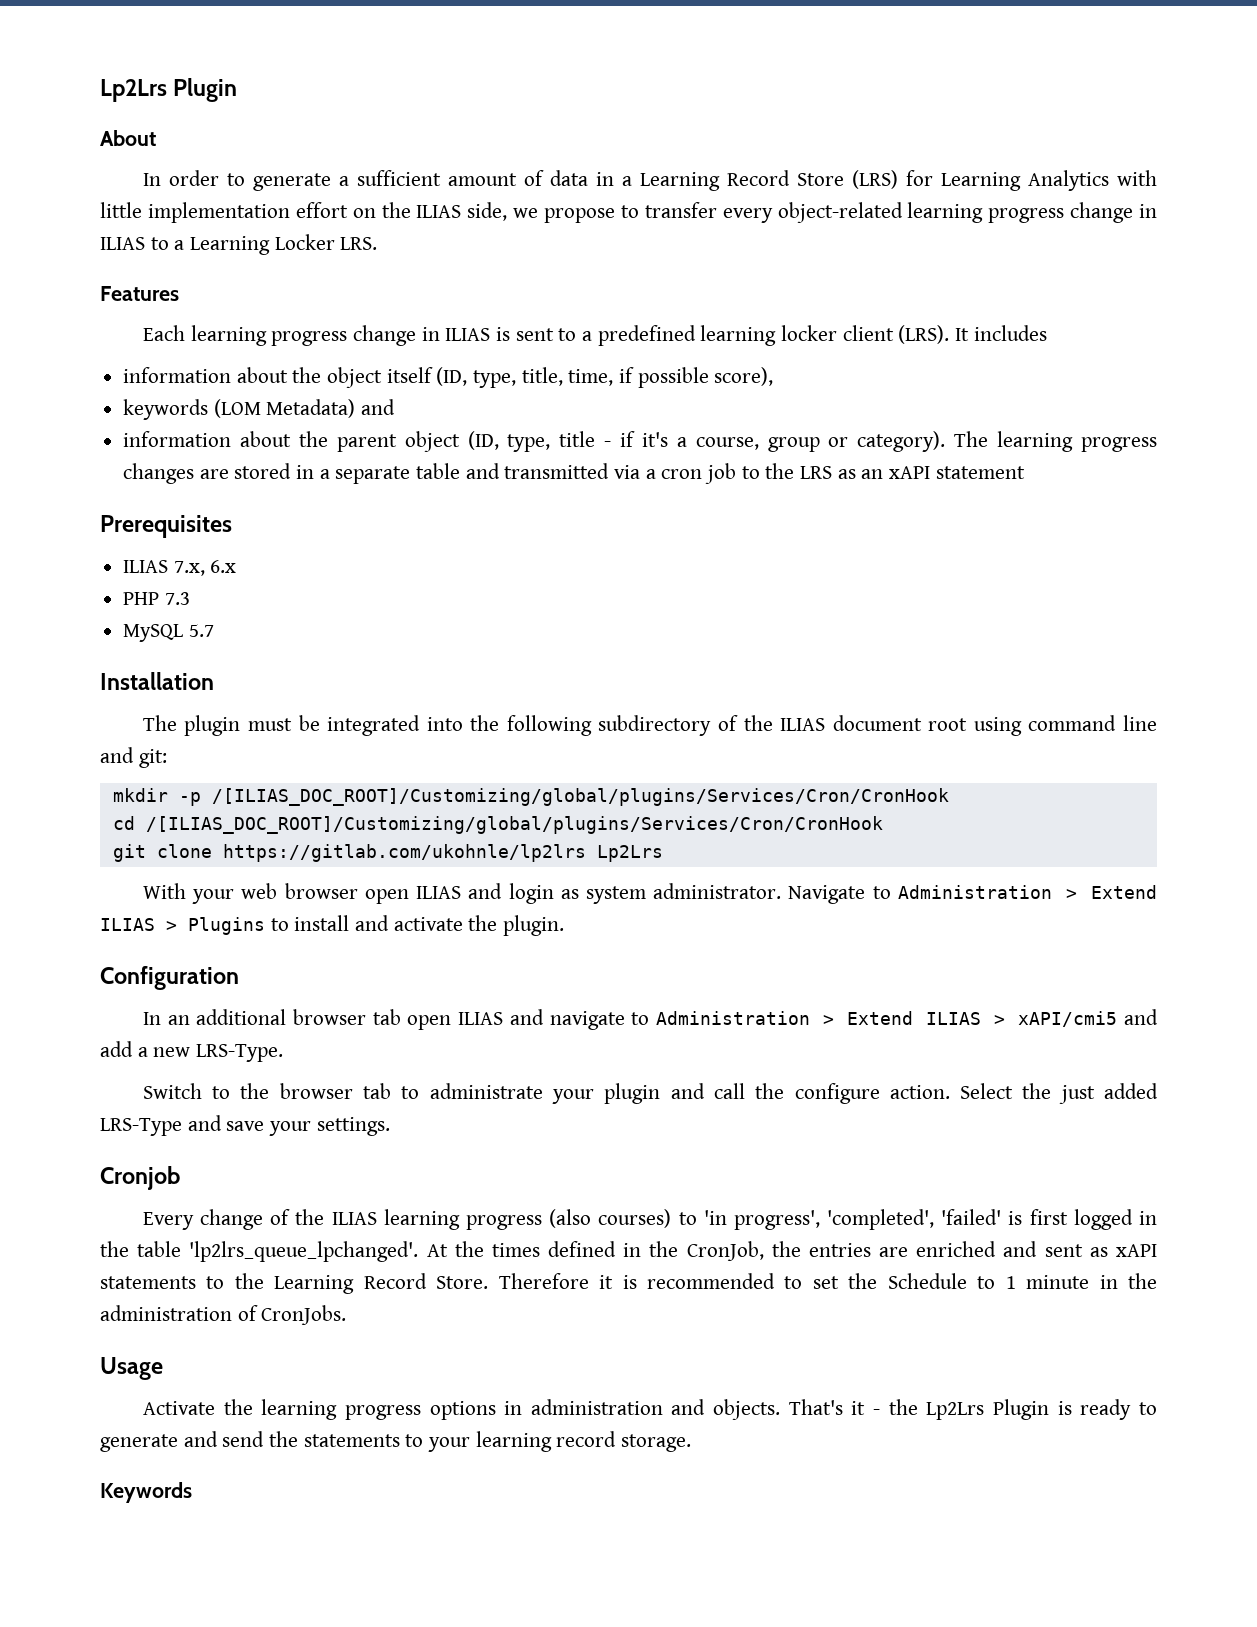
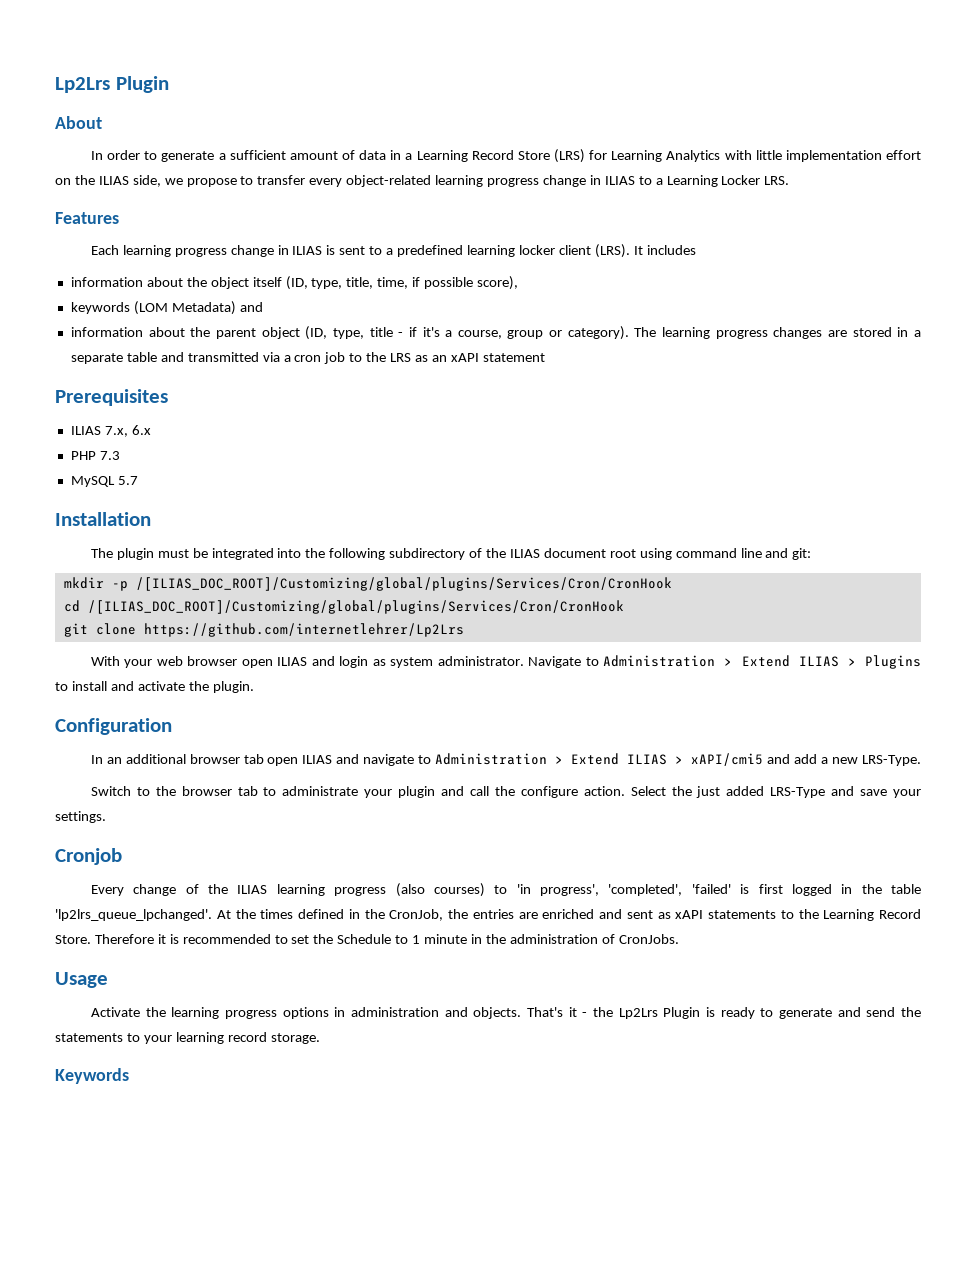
[222,844,663,862] https://gitlab.com/ukohnle/lp2lrs Lp2Lrs -> [143,623,464,637] https://github.com/internetlehrer/Lp2Lrs

